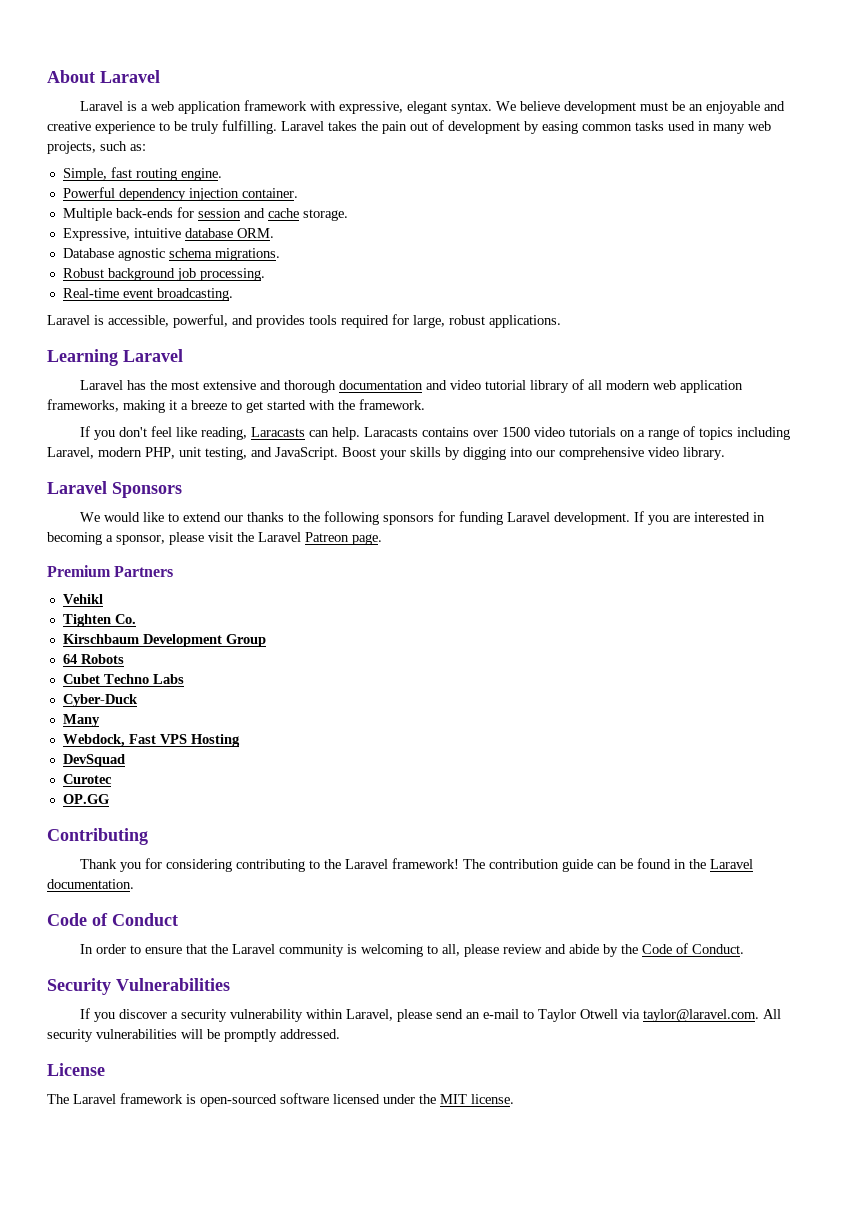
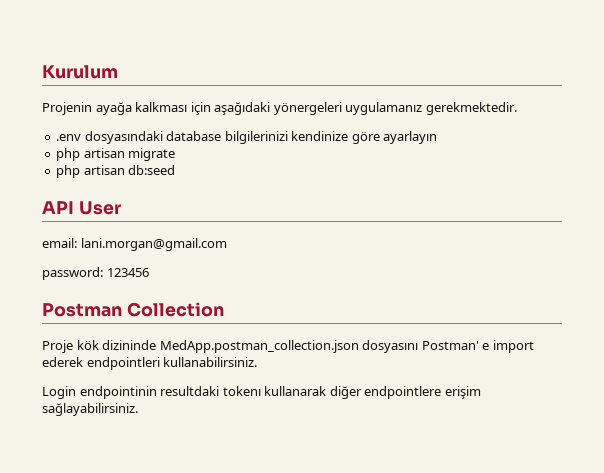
[47,70,160,83] [79,100,785,114] [47,120,771,134] [47,141,146,154] [62,167,222,181] [62,187,298,201] [62,207,348,221] [62,228,274,241] [62,248,280,261] [62,268,265,281] [62,288,233,301] [47,314,561,328] [47,349,183,366] [79,379,743,393] [47,399,425,413] [79,426,790,440] [47,447,725,460] [47,481,182,498] [79,511,765,525] [47,532,382,545] [47,565,174,577] [62,594,103,604] [62,614,136,627] [62,634,266,647] [62,654,124,664] [62,674,184,684] [62,694,138,707] [62,714,100,727] [62,734,240,747] [62,754,125,767] [62,774,112,784] [62,794,109,804] [47,828,148,845] [79,858,753,872] [47,879,134,889] [47,913,178,926] [79,943,744,957] [47,978,230,995] [79,1008,781,1022] [47,1029,340,1042] [47,1063,105,1076] [47,1093,514,1107] About Laravel // Laravel is a web application framework with expressive, elegant syntax. We believe development must be an enjoyable and creative experience to be truly fulfilling. Laravel takes the pain out of development by easing common tasks used in many web projects, such as: // Simple, fast routing engine. // Powerful dependency injection container. // Multiple back-ends for session and cache storage. // Expressive, intuitive database ORM. // Database agnostic schema migrations. // Robust background job processing. // Real-time event broadcasting. // Laravel is accessible, powerful, and provides tools required for large, robust applications. // Learning Laravel // Laravel has the most extensive and thorough documentation and video tutorial library of all modern web application frameworks, making it a breeze to get started with the framework. // If you don't feel like reading, Laracasts can help. Laracasts contains over 1500 video tutorials on a range of topics including Laravel, modern PHP, unit testing, and JavaScript. Boost your skills by digging into our comprehensive video library. // Laravel Sponsors // We would like to extend our thanks to the following sponsors for funding Laravel development. If you are interested in becoming a sponsor, please visit the Laravel Patreon page. // Premium Partners // Vehikl // Tighten Co. // Kirschbaum Development Group // 64 Robots // Cubet Techno Labs // Cyber-Duck // Many // Webdock, Fast VPS Hosting // DevSquad // Curotec // OP.GG // Contributing // Thank you for considering contributing to the Laravel framework! The contribution guide can be found in the Laravel documentation. // Code of Conduct // In order to ensure that the Laravel community is welcoming to all, please review and abide by the Code of Conduct. // Security Vulnerabilities // If you discover a security vulnerability within Laravel, please send an e-mail to Taylor Otwell via taylor@laravel.com. All security vulnerabilities will be promptly addressed. // License // The Laravel framework is open-sourced software licensed under the MIT license. -> [42,65,118,79] [42,102,517,115] [56,131,438,144] [56,148,176,161] [56,165,176,178] [42,201,122,215] [42,238,227,251] [42,267,149,280] [42,302,224,317] [42,340,534,353] [42,357,258,370] [42,386,481,399] [42,403,138,416] Kurulum // Projenin ayağa kalkması için aşağıdaki yönergeleri uygulamanız gerekmektedir. // .env dosyasındaki database bilgilerinizi kendinize göre ayarlayın // php artisan migrate // php artisan db:seed // API User // email: lani.morgan@gmail.com // password: 123456 // Postman Collection // Proje kök dizininde MedApp.postman_collection.json dosyasını Postman' e import ederek endpointleri kullanabilirsiniz. // Login endpointinin resultdaki tokenı kullanarak diğer endpointlere erişim sağlayabilirsiniz.

